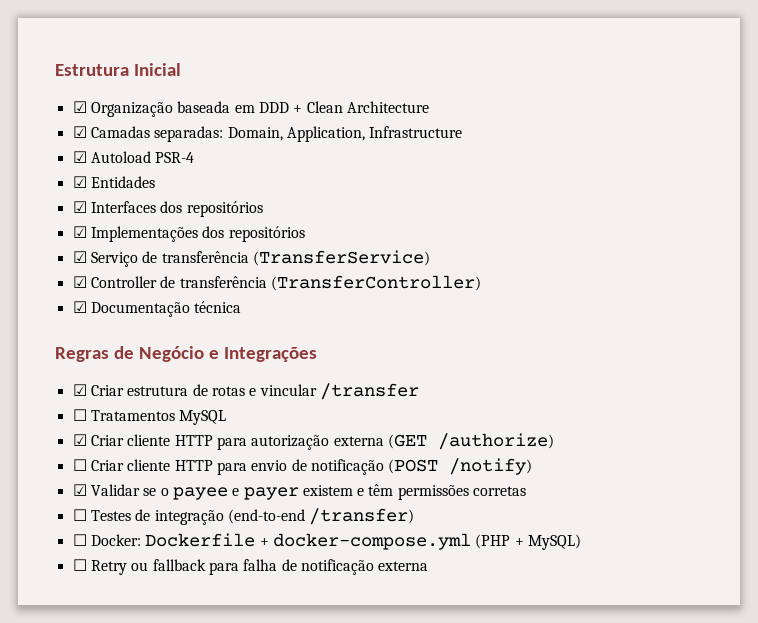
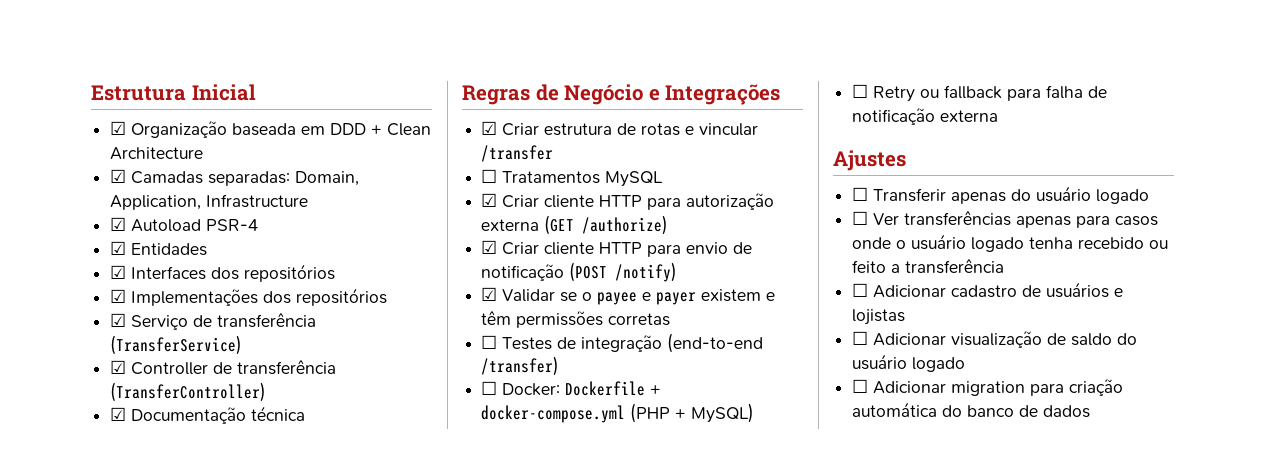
[72,459,87,471] ☐ -> [481,240,498,254] ☑
(429, 566) none -> [833,150,906,171] [852,186,1150,204] [852,211,1159,228] [852,234,1169,252] [852,259,1005,274] [852,282,1124,298] [852,309,906,325] [852,331,1138,348] [852,354,966,372] [852,379,1124,396] [852,402,1091,418] // Ajustes // ☐ Transferir apenas do usuário logado // ☐ Ver transferências apenas para casos onde o usuário logado tenha recebido ou feito a transferência // ☐ Adicionar cadastro de usuários e lojistas // ☐ Adicionar visualização de saldo do usuário logado // ☐ Adicionar migration para criação automática do banco de dados

